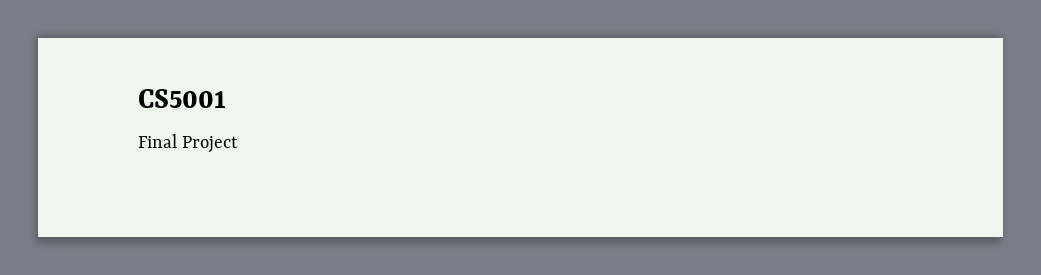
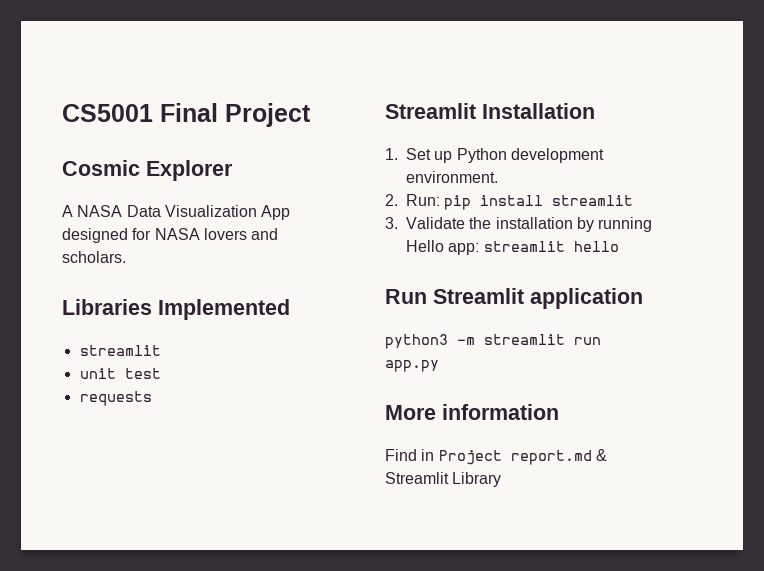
(226, 98) // -> (153, 113) none
(239, 144) none -> [62,160,233,181] [62,205,291,220] [62,228,279,243] [62,251,126,263] [62,299,290,320] [79,345,161,356] [79,368,161,379] [79,391,152,406] [385,103,595,119] [385,148,604,163] [406,171,499,183] [385,194,634,210] [385,217,653,232] [406,240,619,255] [385,288,643,309] [385,334,601,349] [385,360,439,372] [385,404,559,420] [385,449,607,465] [385,472,502,487] // Cosmic Explorer // A NASA Data Visualization App designed for NASA lovers and scholars. // Libraries Implemented // streamlit // unit test // requests // Streamlit Installation // 1. Set up Python development environment. // 2. Run: pip install streamlit // 3. Validate the installation by running Hello app: streamlit hello // Run Streamlit application // python3 -m streamlit run app.py // More information // Find in Project report.md & Streamlit Library

